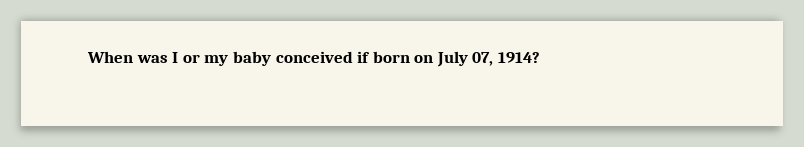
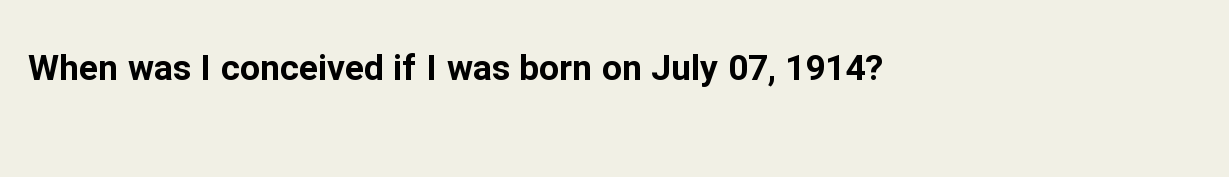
[182,51,371,66] or my baby conceived if -> [220,53,510,80] conceived if I was

